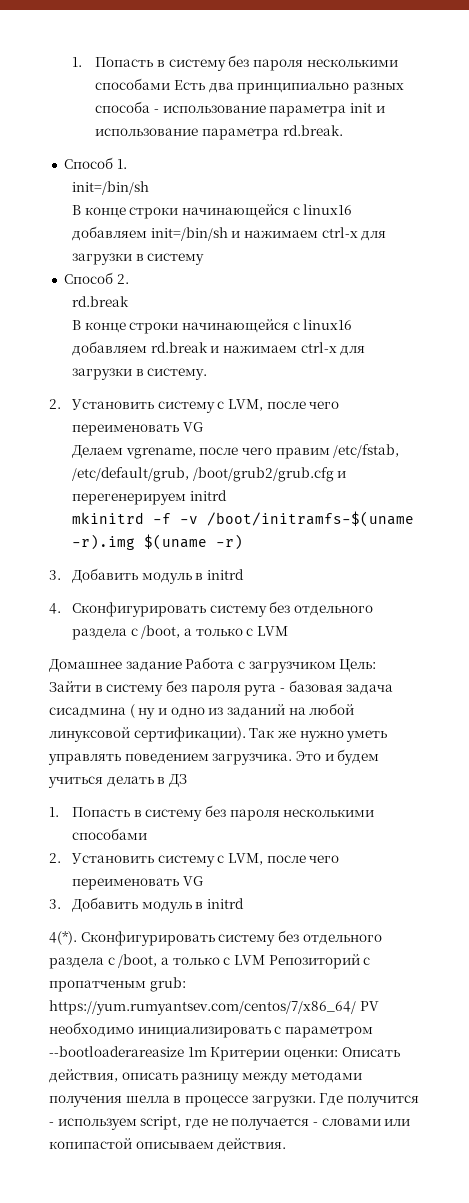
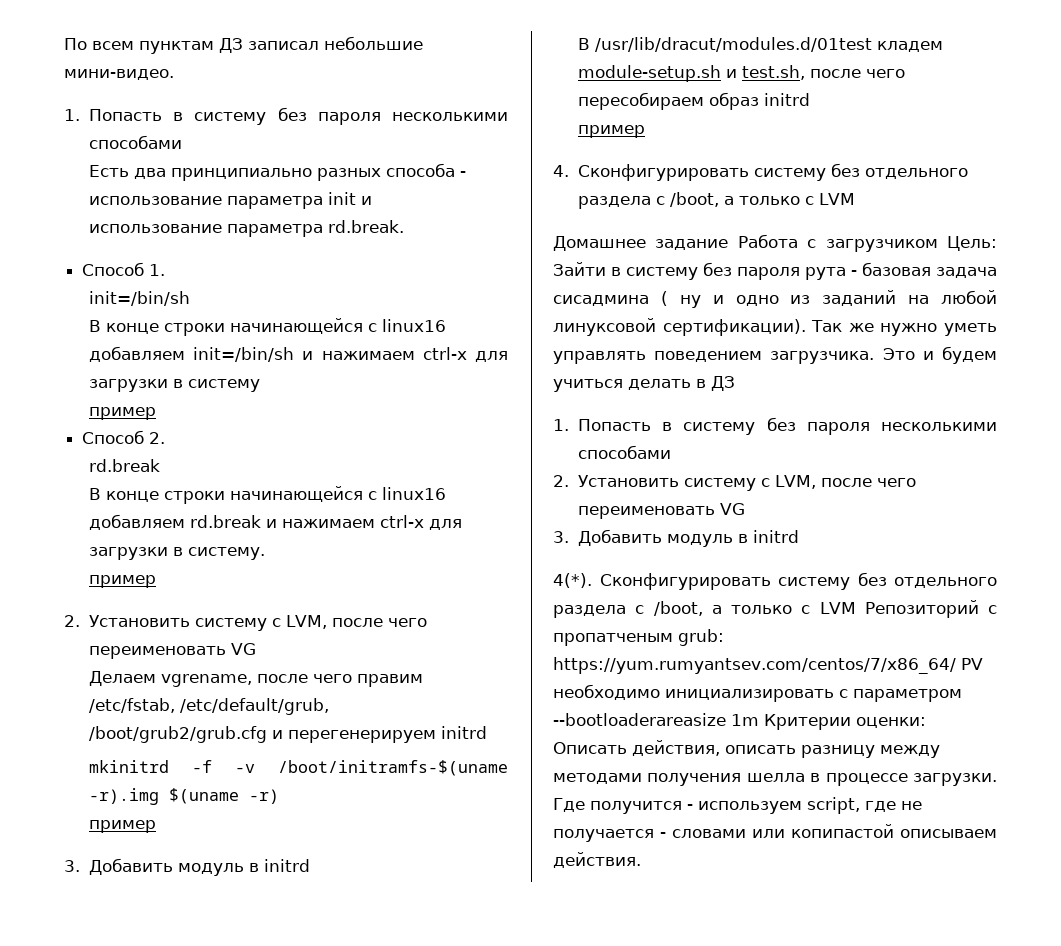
[72,55,398,71] [95,78,171,90] 1. Попасть в систему без пароля несколькими способами -> [64,36,423,54] [64,69,174,80] [64,107,508,125] [88,135,182,149] По всем пунктам ДЗ записал небольшие мини-видео. // 1. Попасть в систему без пароля несколькими способами //
(205, 259) none -> [88,407,156,420] // пример
(208, 374) none -> [88,575,156,588] // пример
[49,568,245,584] // 3. Добавить модуль в initrd -> [88,820,156,833] [64,858,310,876] [577,37,943,52] [577,65,905,82] [577,92,810,110] [577,125,645,138] // пример // 3. Добавить модуль в initrd // В /usr/lib/dracut/modules.d/01test кладем module-setup.sh и test.sh, после чего пересобираем образ initrd // пример

